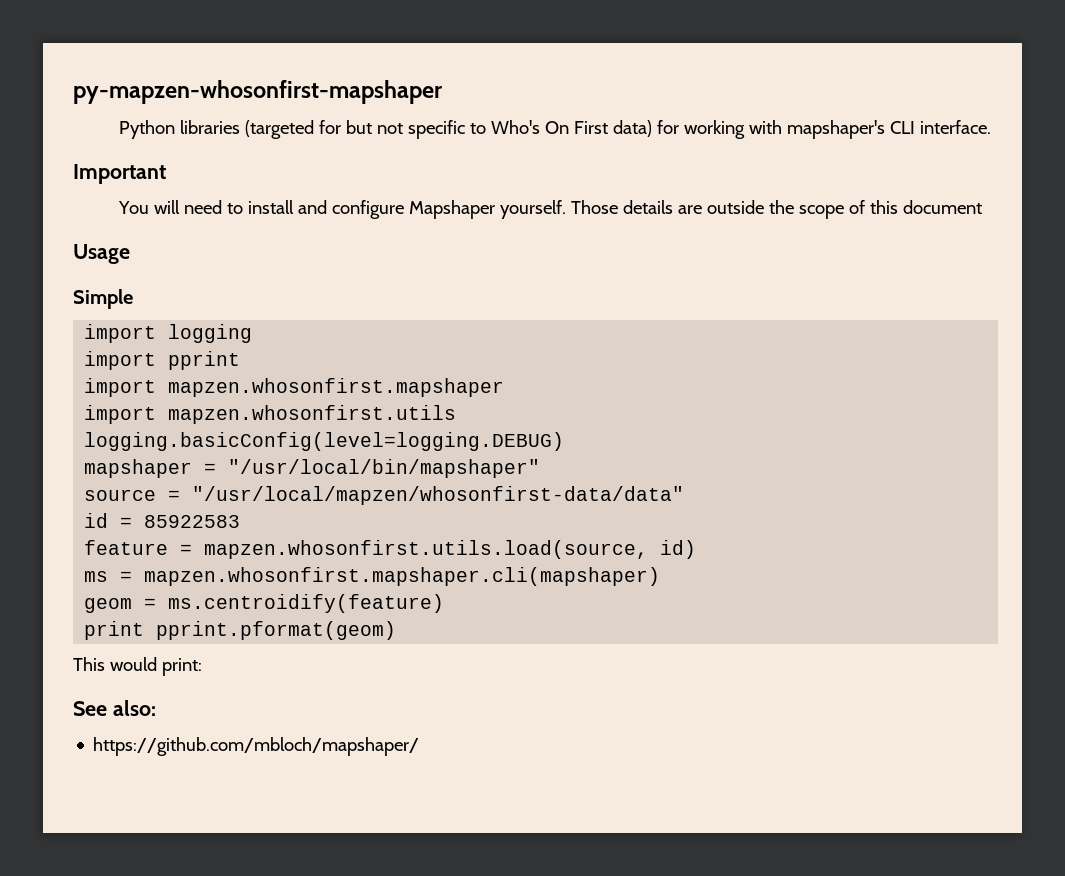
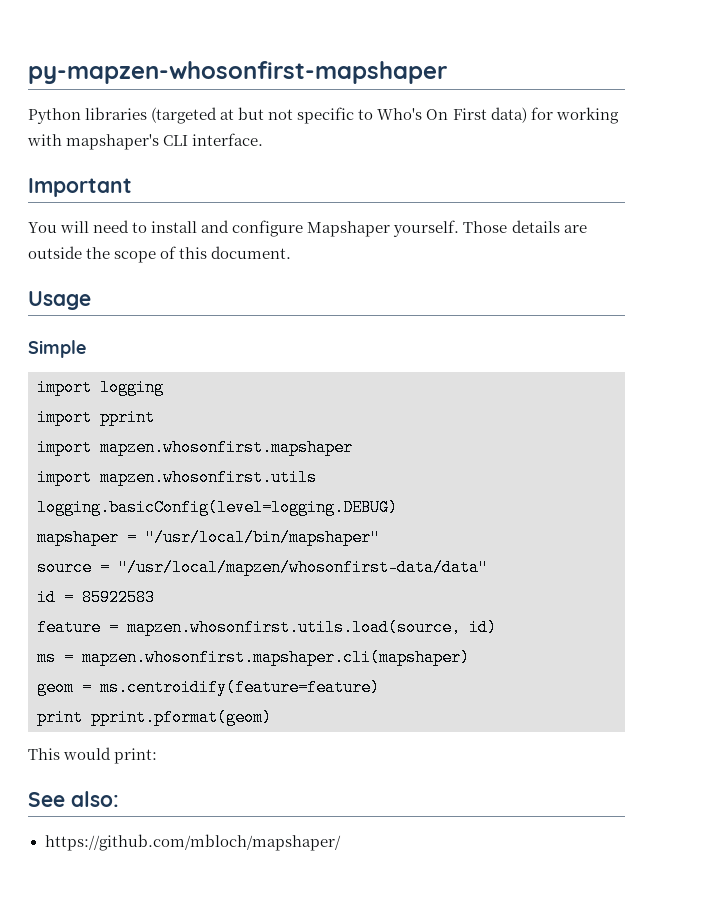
[318,120,341,134] for -> [220,109,235,120] at
[902,200,982,214] document -> [211,246,292,259] document.
[168,594,445,613] ms.centroidify(feature) -> [100,679,380,696] ms.centroidify(feature=feature)

